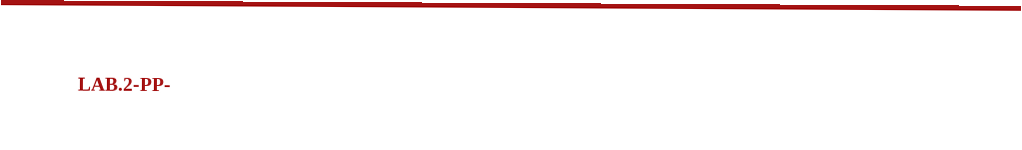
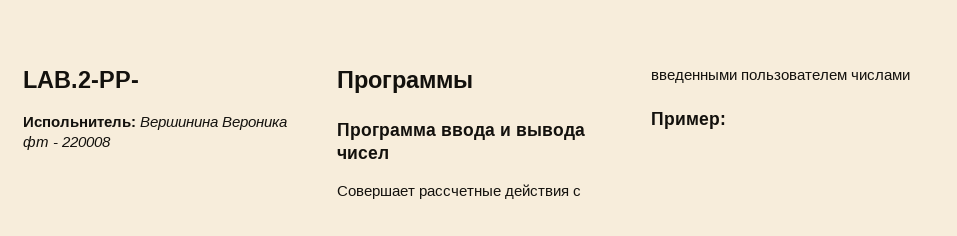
(171, 84) none -> [23,117,288,130] [23,136,112,150] [337,71,473,93] [337,123,585,140] [337,149,389,159] [337,184,582,199] [651,72,911,83] [651,112,726,129] // Испольнитель: Вершинина Вероника фт - 220008 // Программы // Программа ввода и вывода чисел // Совершает рассчетные действия с введенными пользователем числами // Пример:

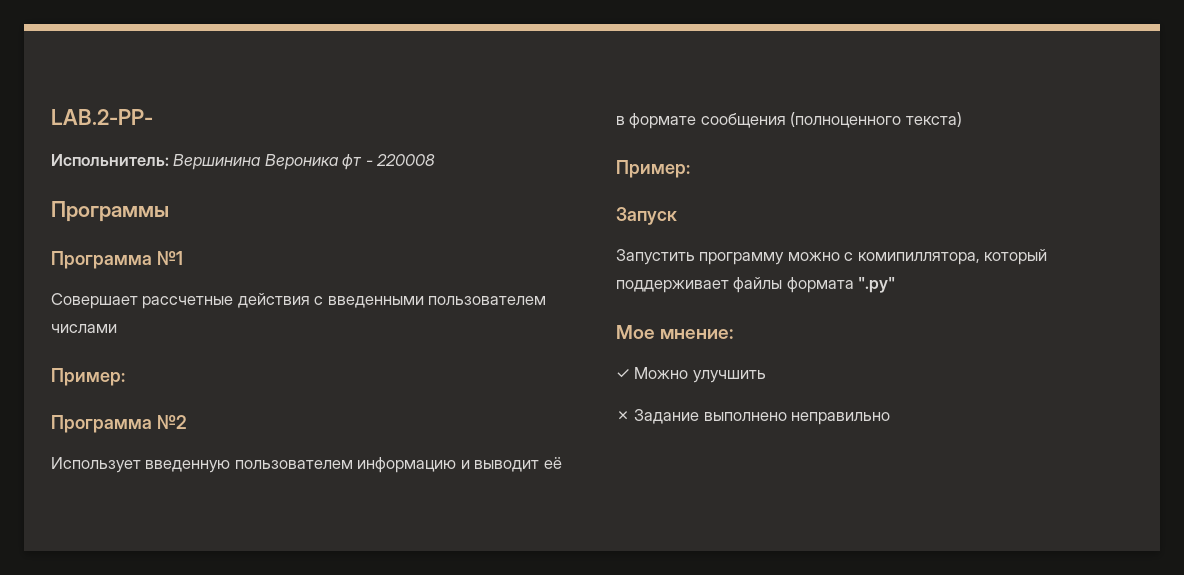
[441,126,585,140] [337,149,389,159] ввода и вывода чисел -> [156,251,183,265] №1
(726, 120) none -> [51,415,187,433] [51,457,562,473] [616,112,962,129] [616,160,690,178] [616,207,677,225] [616,249,1048,265] [616,277,896,293] [616,325,734,339] [616,367,766,383] [616,409,891,425] // Программа №2 // Использует введенную пользователем информацию и выводит её в формате сообщения (полноценного текста) // Пример: // Запуск // Запустить программу можно с комипиллятора, который поддерживает файлы формата ".py" // Мое мнение: // ✓ Можно улучшить // ✗ Задание выполнено неправильно

